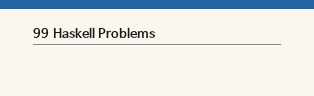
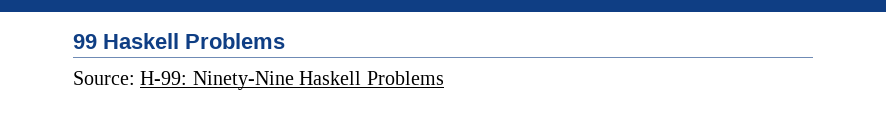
(156, 32) none -> [73,71,444,90] // Source: H-99: Ninety-Nine Haskell Problems

